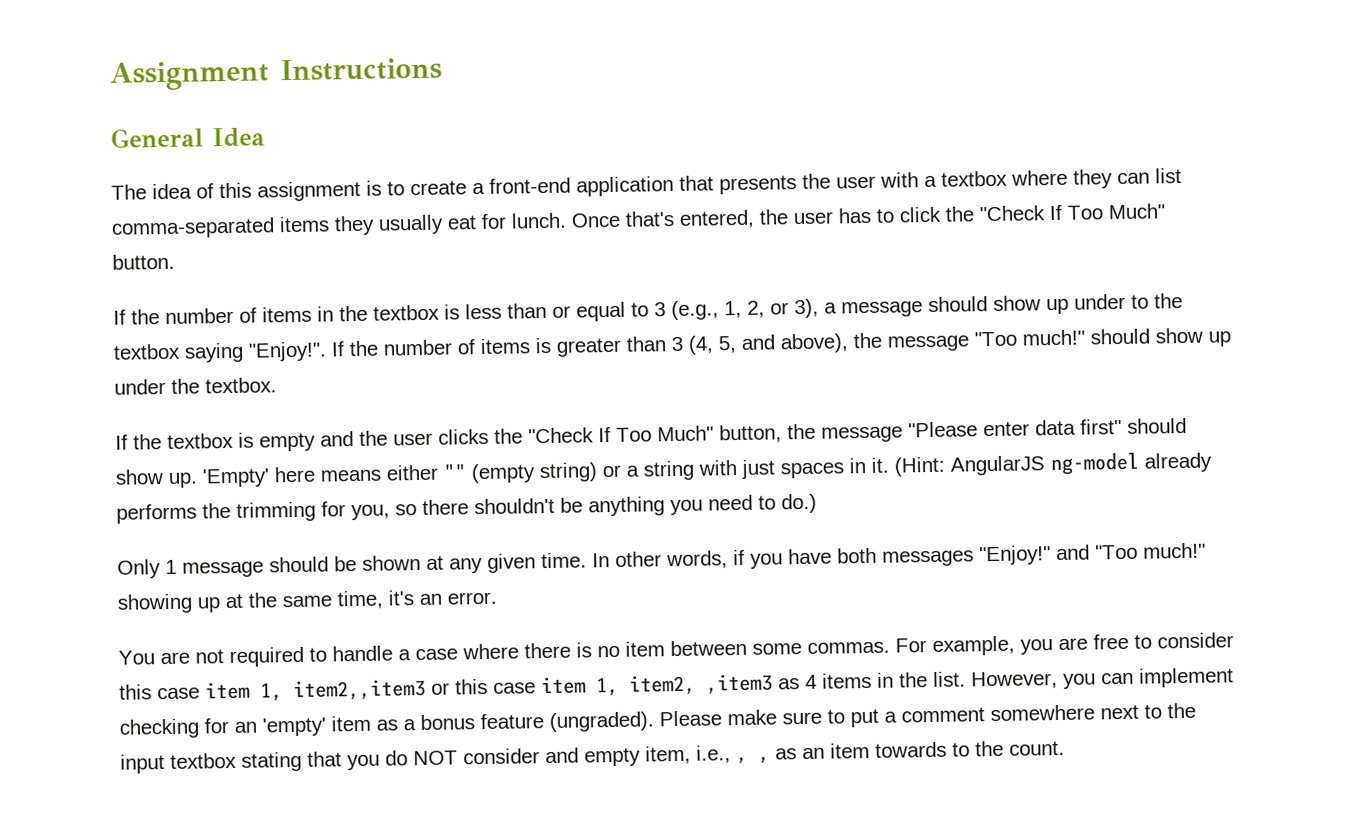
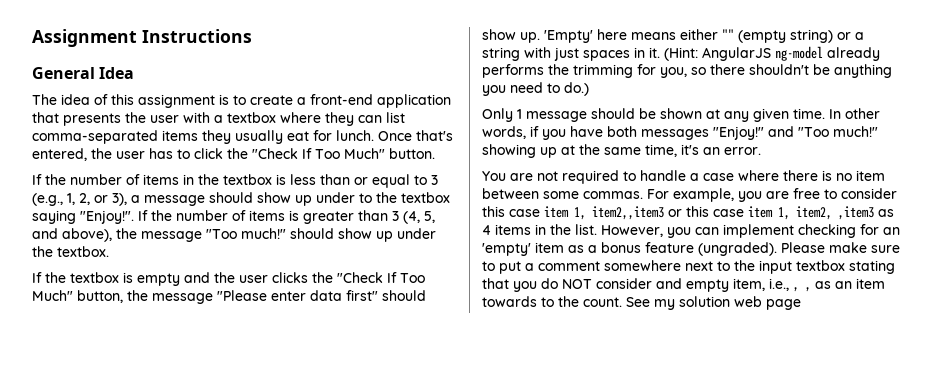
(1065, 748) none -> [626,296,801,310] See my solution web page

